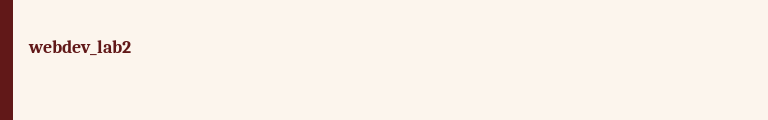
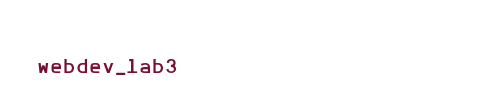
[28,40,131,56] webdev_lab2 -> [37,59,178,75] webdev_lab3

